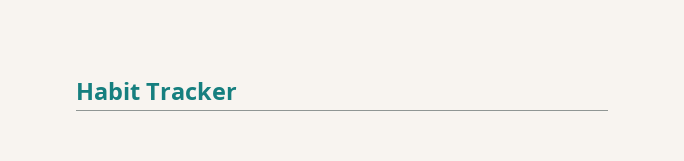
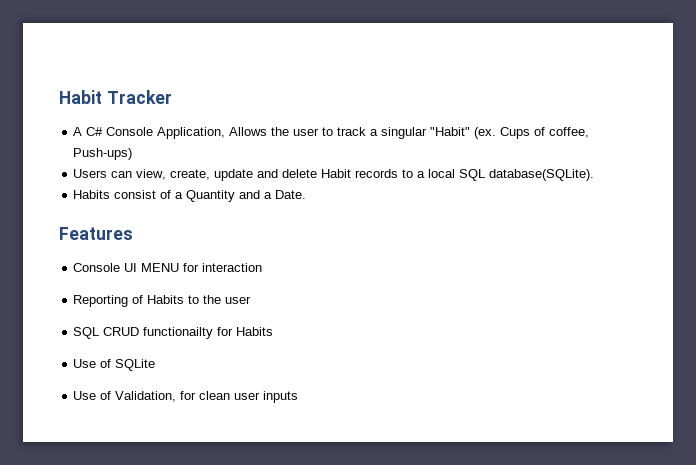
(238, 91) none -> [73,127,590,139] [73,148,133,160] [73,169,595,181] [73,190,307,202] [59,227,133,240] [73,263,263,272] [73,295,252,307] [73,327,274,339] [73,359,156,371] [73,391,299,403] // A C# Console Application, Allows the user to track a singular "Habit" (ex. Cups of coffee, Push-ups) // Users can view, create, update and delete Habit records to a local SQL database(SQLite). // Habits consist of a Quantity and a Date. // Features // Console UI MENU for interaction // Reporting of Habits to the user // SQL CRUD functionailty for Habits // Use of SQLite // Use of Validation, for clean user inputs

